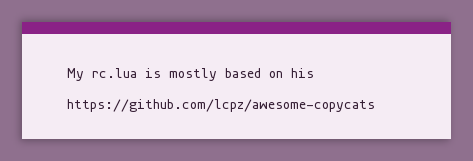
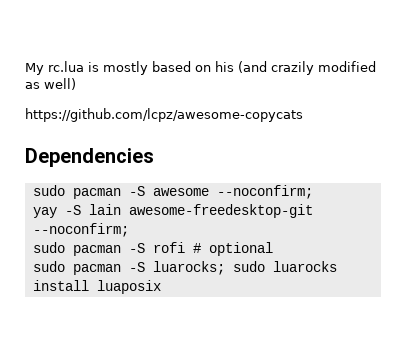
[67,99,375,112] // https://github.com/lcpz/awesome-copycats -> [238,61,376,75] [25,78,76,90] [25,108,303,122] [25,148,154,167] [32,185,313,199] [32,204,313,218] [32,223,129,237] [32,242,273,256] [32,261,337,275] [32,280,161,294] (and crazily modified as well) // https://github.com/lcpz/awesome-copycats // Dependencies // sudo pacman -S awesome --noconfirm; // yay -S lain awesome-freedesktop-git --noconfirm; // sudo pacman -S rofi # optional // sudo pacman -S luarocks; sudo luarocks install luaposix

